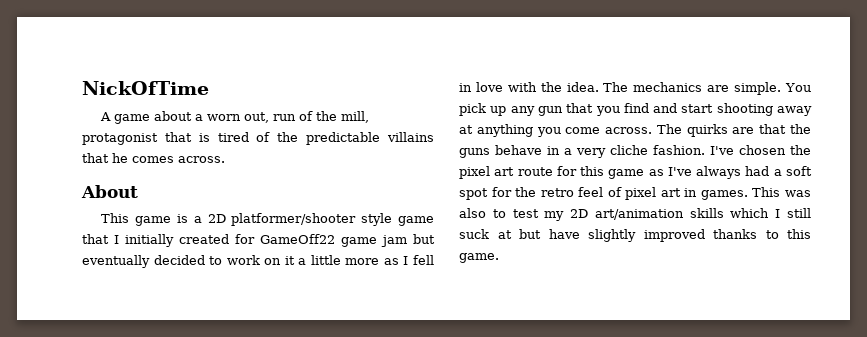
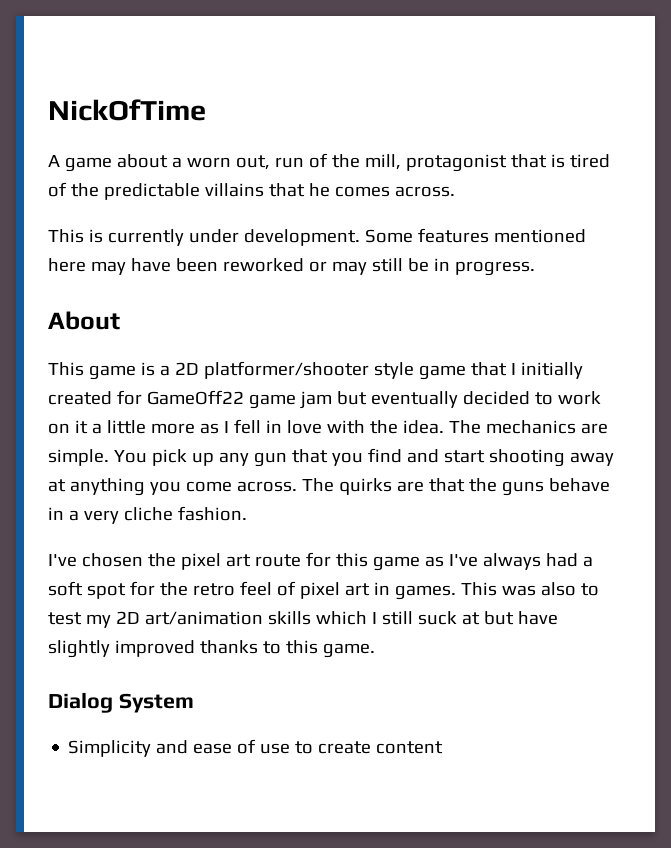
(225, 159) none -> [48,228,586,246] [48,258,535,276] // This is currently under development. Some features mentioned here may have been reworked or may still be in progress.
(705, 150) none -> (247, 513) //
(499, 258) none -> [48,692,194,713] [68,739,444,757] // Dialog System // Simplicity and ease of use to create content

